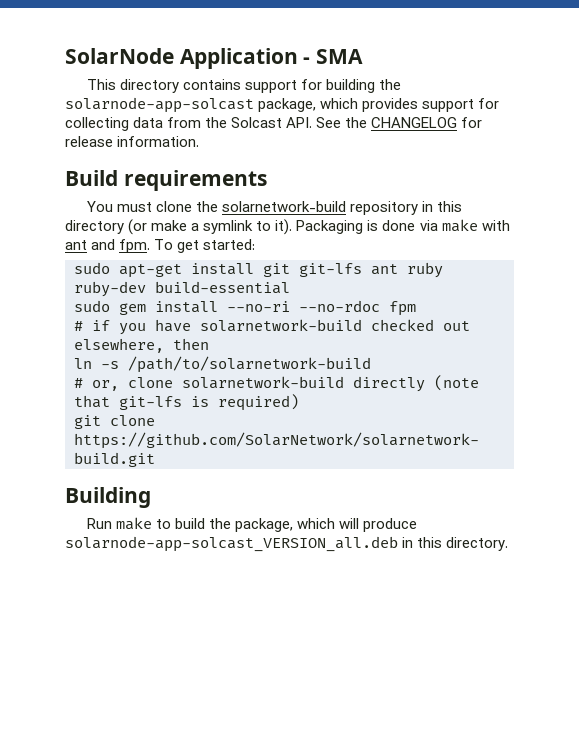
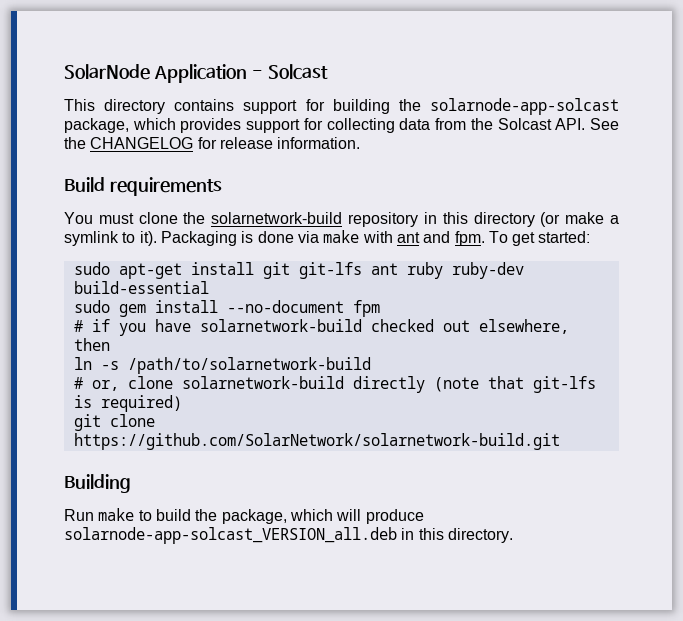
[316,49,364,64] SMA -> [267,64,328,80] Solcast
[227,300,380,312] --no-ri --no-rdoc -> [226,300,344,313] --no-document

